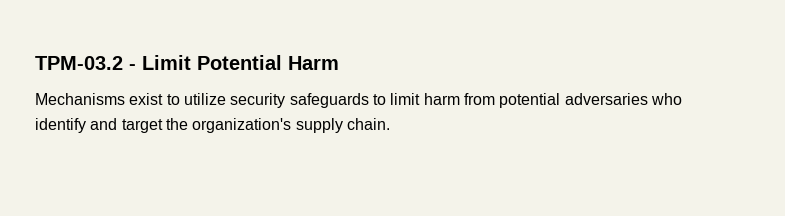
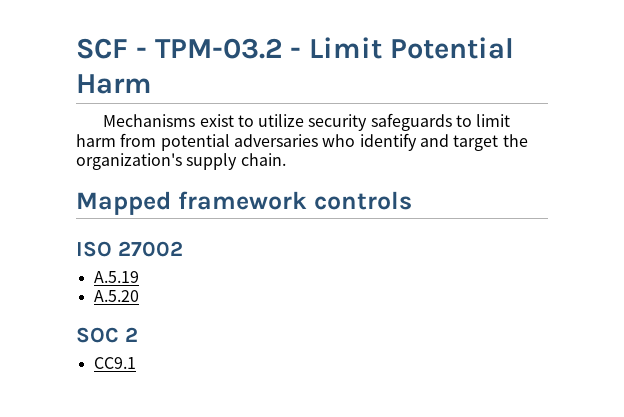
(35, 63) none -> [76,38,147,59] SCF -
(390, 124) none -> [76,191,412,215] [76,241,183,257] [93,271,139,283] [93,290,139,302] [76,327,138,343] [93,357,136,369] // Mapped framework controls // ISO 27002 // A.5.19 // A.5.20 // SOC 2 // CC9.1

